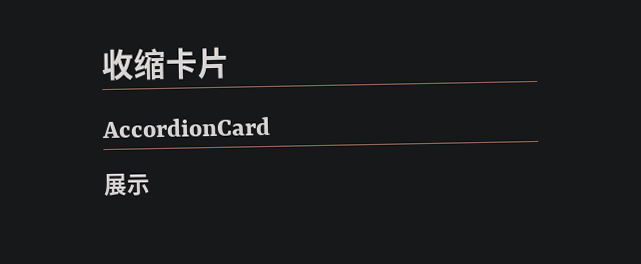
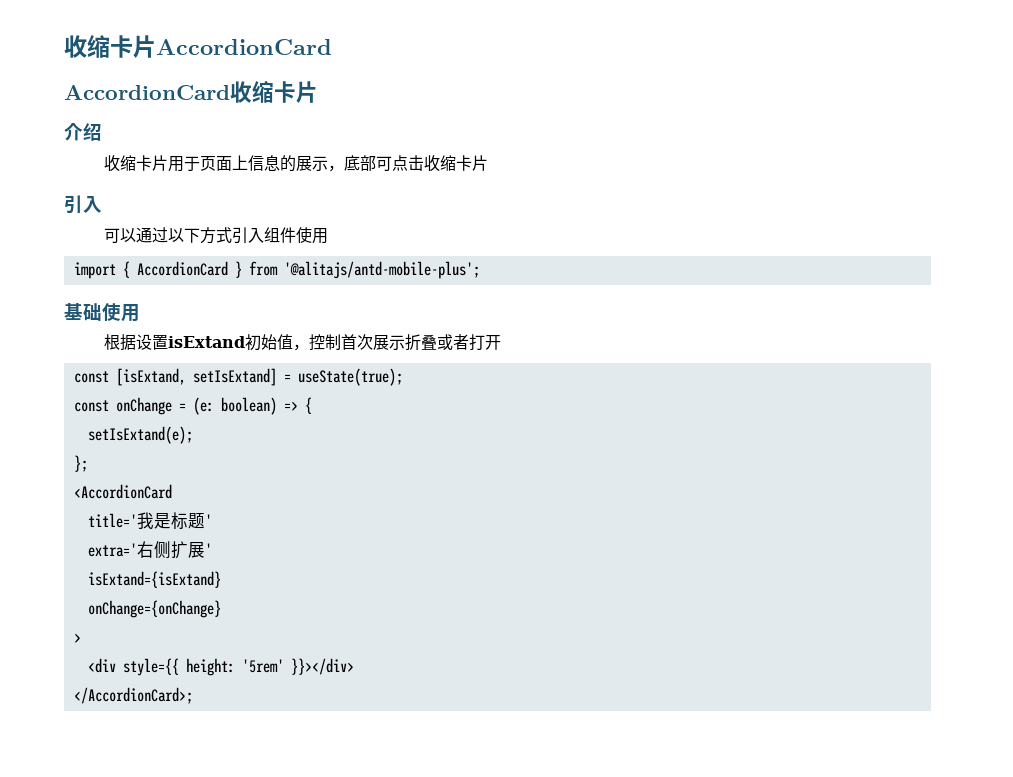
[101,46,230,82] [101,116,271,139] [103,173,151,197] 收缩卡片 // AccordionCard // 展示 -> [64,35,332,58] [64,80,318,103] [64,123,102,141] [103,155,488,172] [64,195,102,214] [103,227,328,244] [73,261,480,279] [64,302,140,322] [103,334,501,351] [73,368,403,386] [73,397,312,415] [87,426,193,444] [73,455,88,472] [73,484,172,499] [87,512,212,530] [87,541,212,559] [87,571,221,588] [87,600,221,618] [73,633,81,643] [87,658,354,676] [73,687,193,704] 收缩卡片AccordionCard // AccordionCard收缩卡片 // 介绍 // 收缩卡片用于页面上信息的展示，底部可点击收缩卡片 // 引入 // 可以通过以下方式引入组件使用 // import { AccordionCard } from '@alitajs/antd-mobile-plus'; // 基础使用 // 根据设置isExtand初始值，控制首次展示折叠或者打开 // const [isExtand, setIsExtand] = useState(true); // const onChange = (e: boolean) => { // setIsExtand(e); // }; // <AccordionCard // title='我是标题' // extra='右侧扩展' // isExtand={isExtand} // onChange={onChange} // > // <div style={{ height: '5rem' }}></div> // </AccordionCard>;

